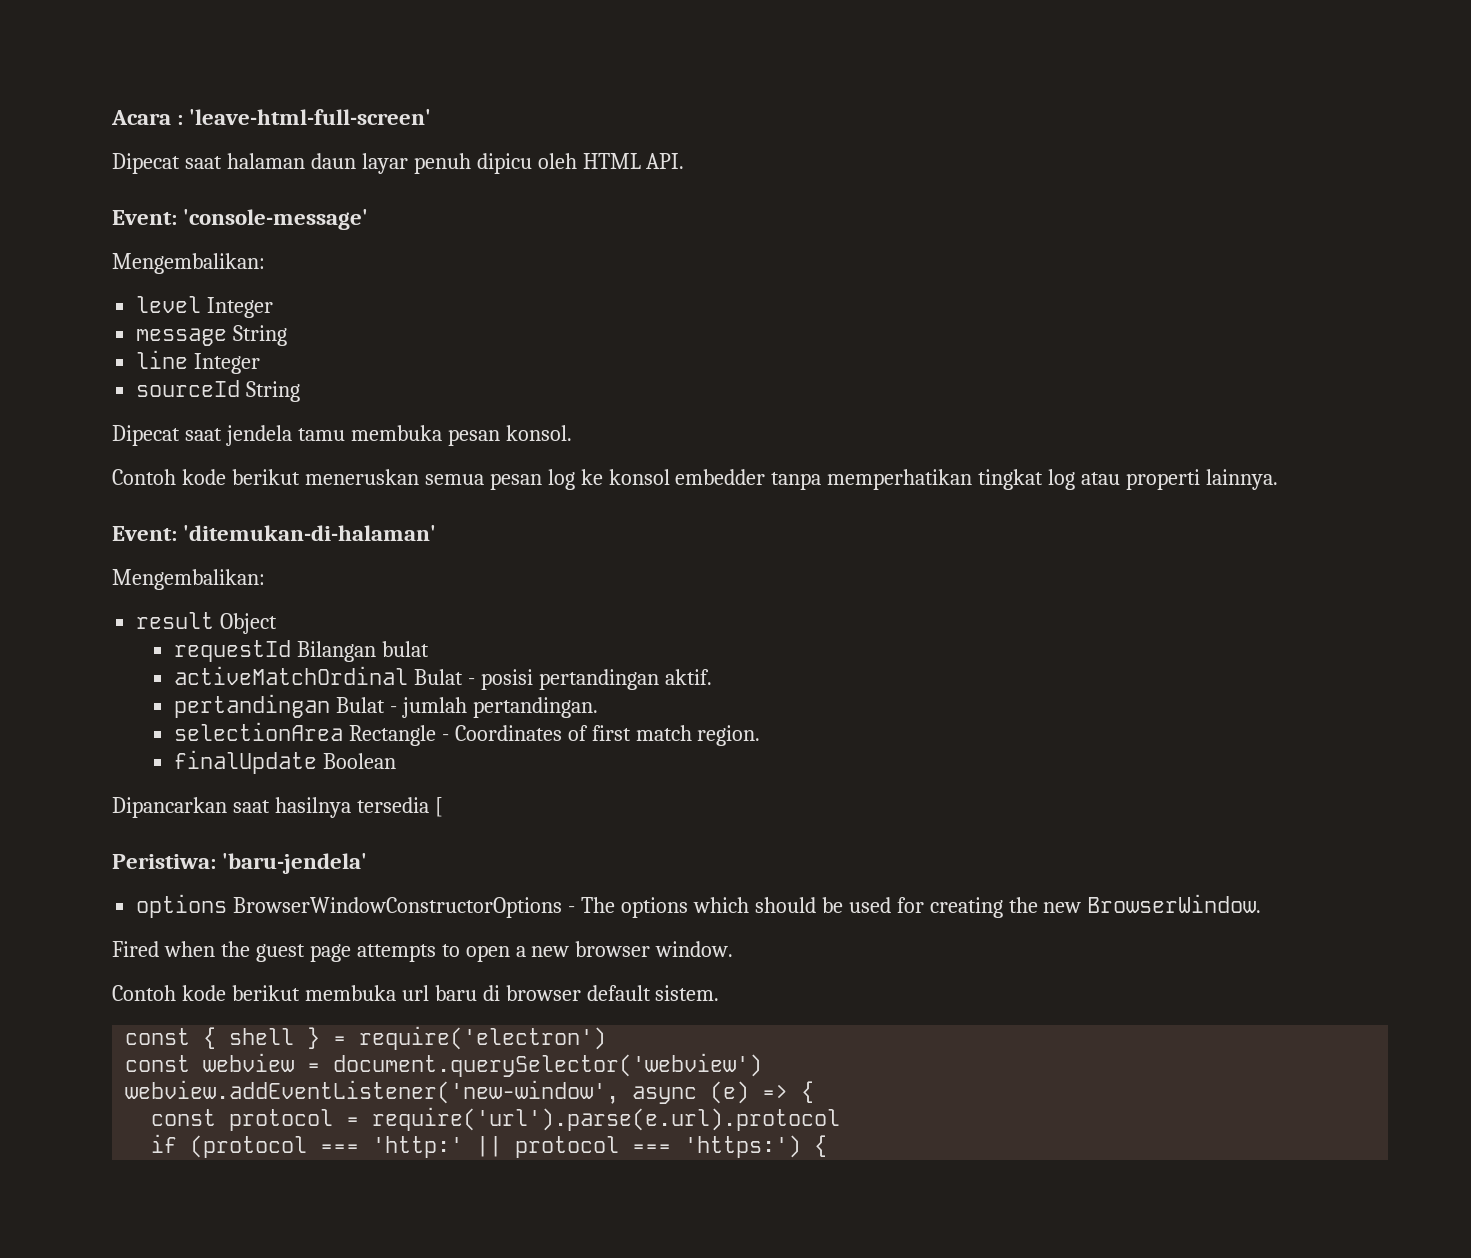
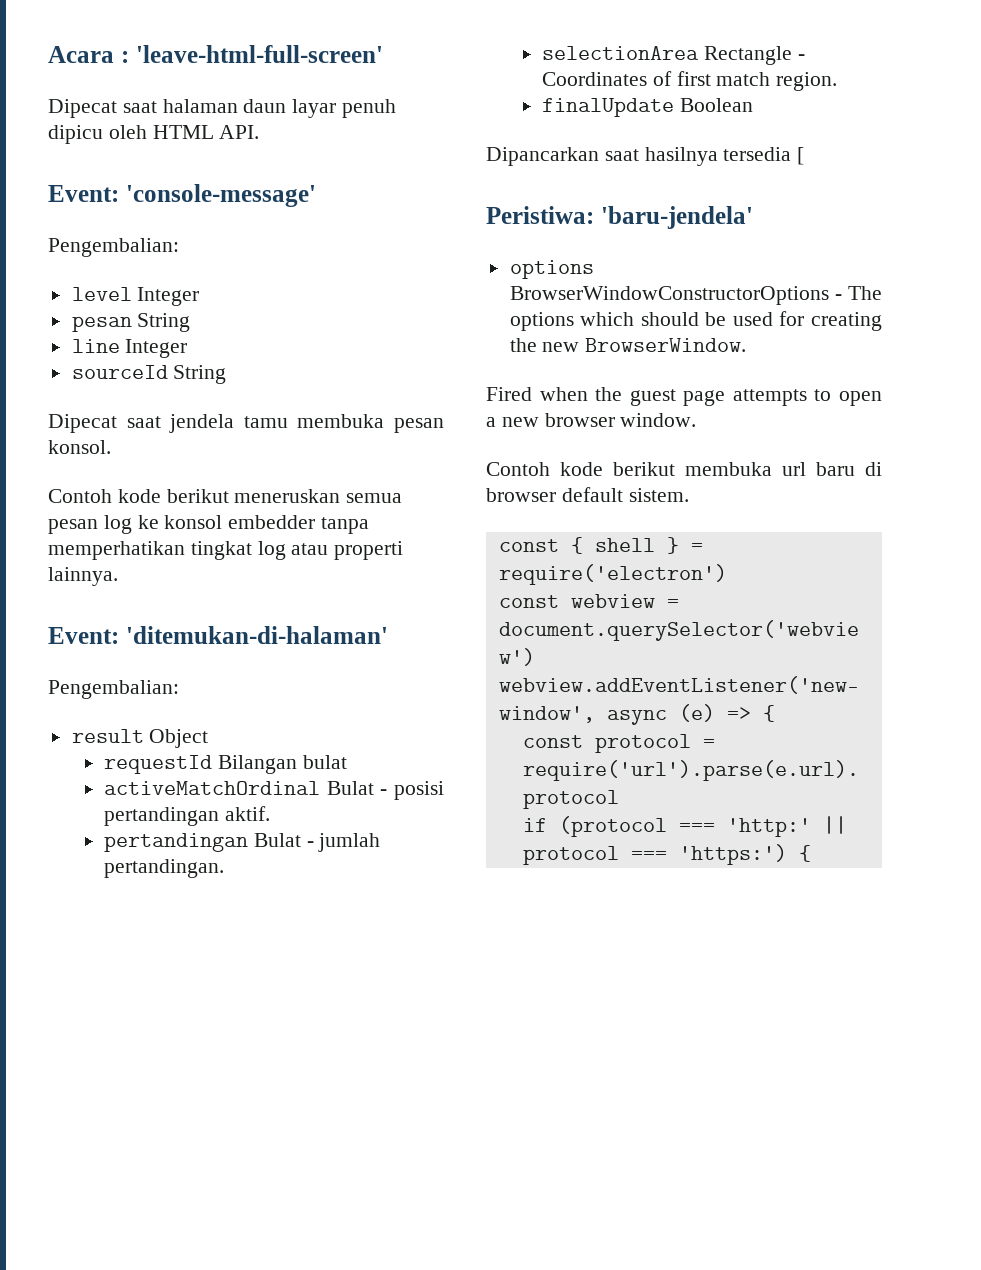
[112,253,265,274] Mengembalikan: -> [48,238,179,257] Pengembalian:
[136,328,228,346] message -> [71,316,132,332] pesan
[112,569,265,590] Mengembalikan: -> [48,680,179,699] Pengembalian:

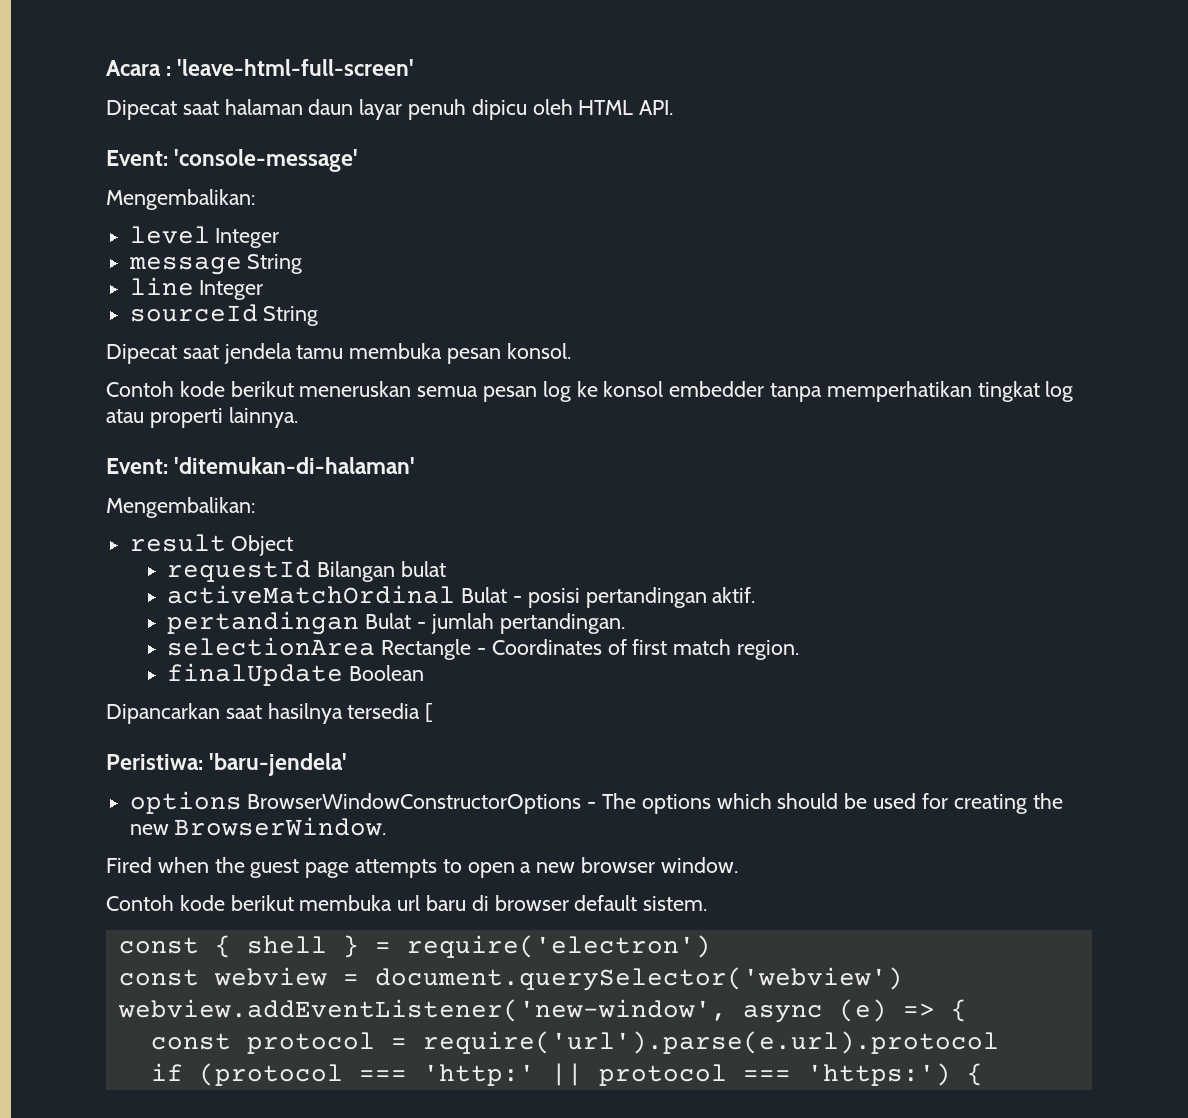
[48,238,179,257] Pengembalian: -> [106,189,255,210] Mengembalikan:
[71,316,132,332] pesan -> [128,257,242,275] message
[48,680,179,699] Pengembalian: -> [106,497,255,518] Mengembalikan:

